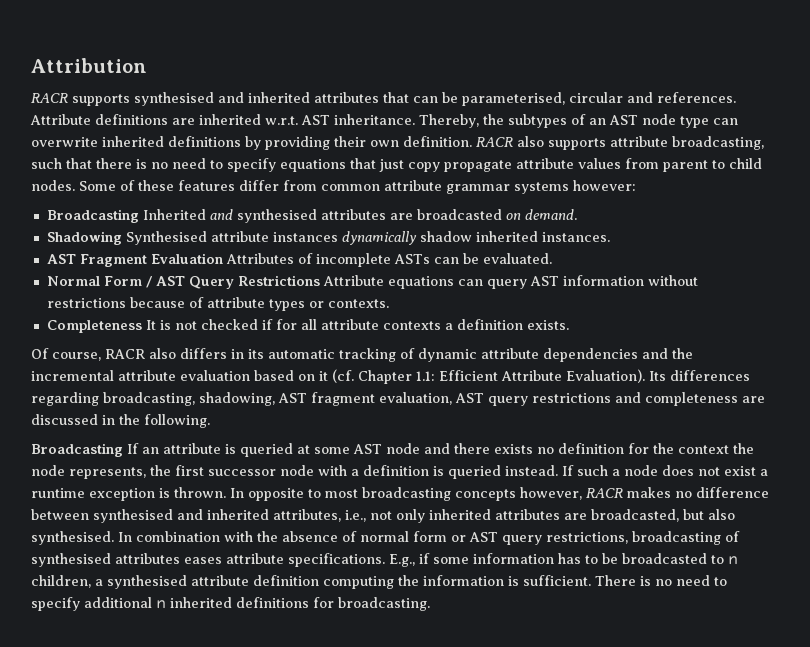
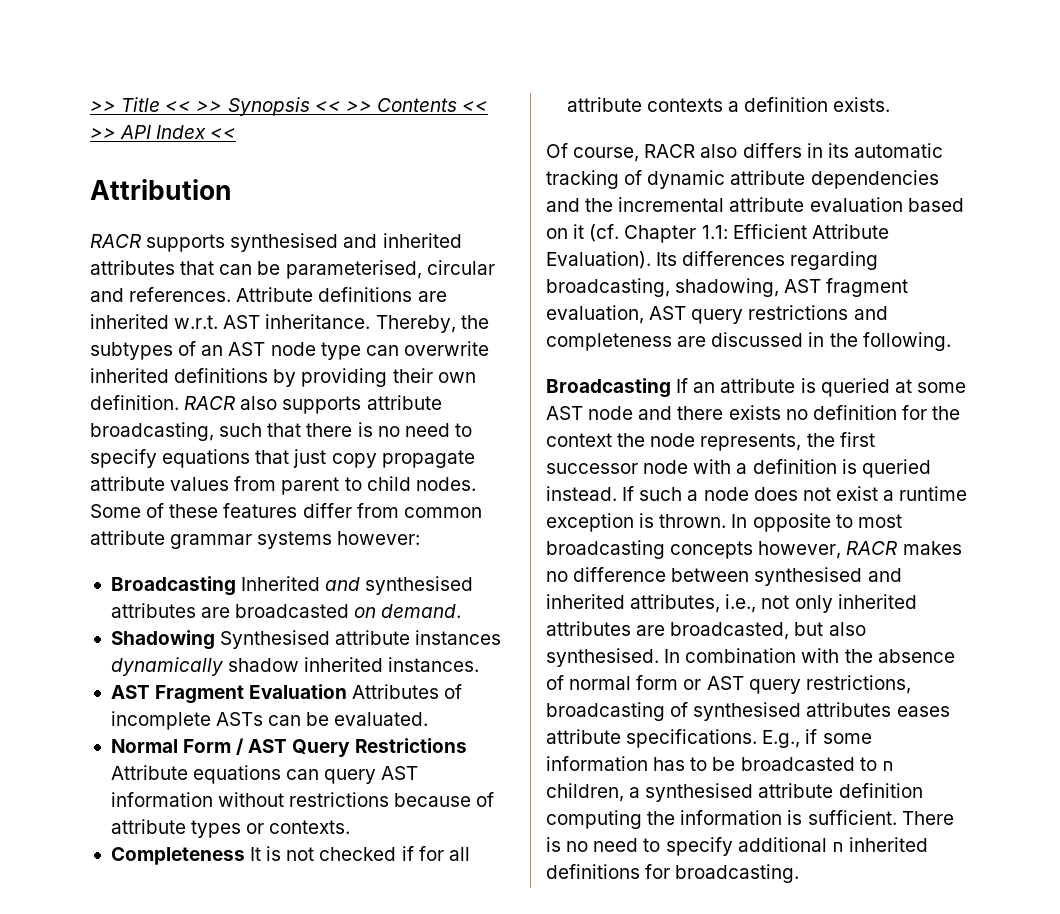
(31, 65) none -> [90,97,489,116] [90,125,237,139] >> Title << >> Synopsis << >> Contents << >> API Index << //

